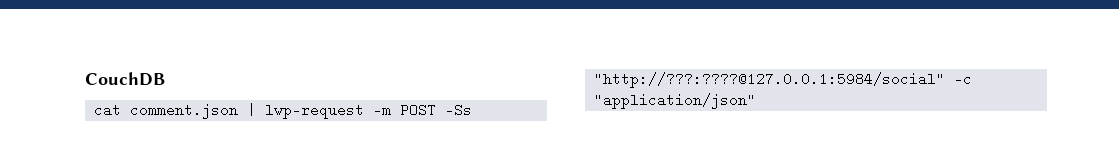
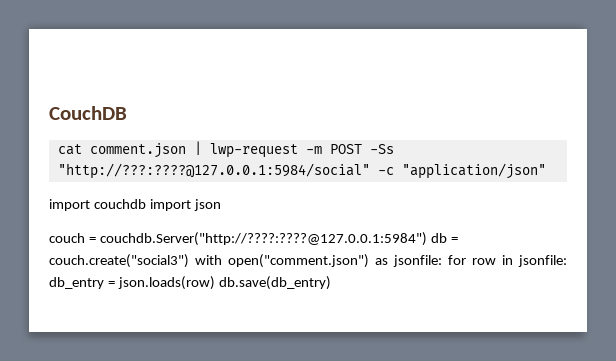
(757, 101) none -> [49,199,221,211] [49,232,458,246] [49,254,567,268] [49,276,331,290] // import couchdb import json // couch = couchdb.Server("http://????:????@127.0.0.1:5984") db = couch.create("social3") with open("comment.json") as jsonfile: for row in jsonfile: db_entry = json.loads(row) db.save(db_entry)

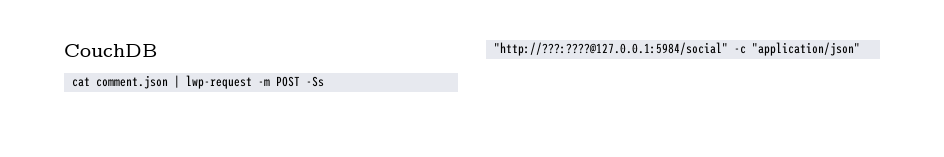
[49,199,221,211] [49,232,458,246] [49,254,567,268] [49,276,331,290] // import couchdb import json // couch = couchdb.Server("http://????:????@127.0.0.1:5984") db = couch.create("social3") with open("comment.json") as jsonfile: for row in jsonfile: db_entry = json.loads(row) db.save(db_entry) -> (860, 49) none

